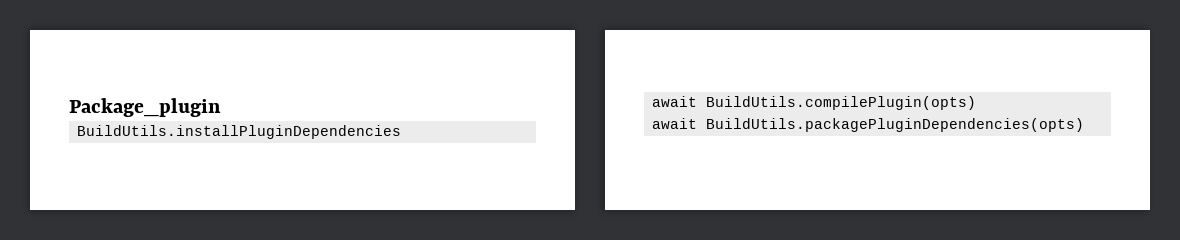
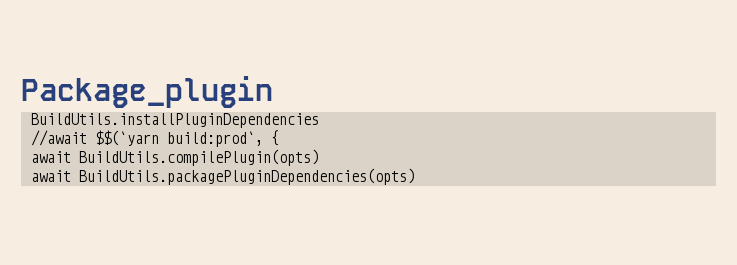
(402, 132) none -> [30,130,279,147] // //await $$(`yarn build:prod`, {

